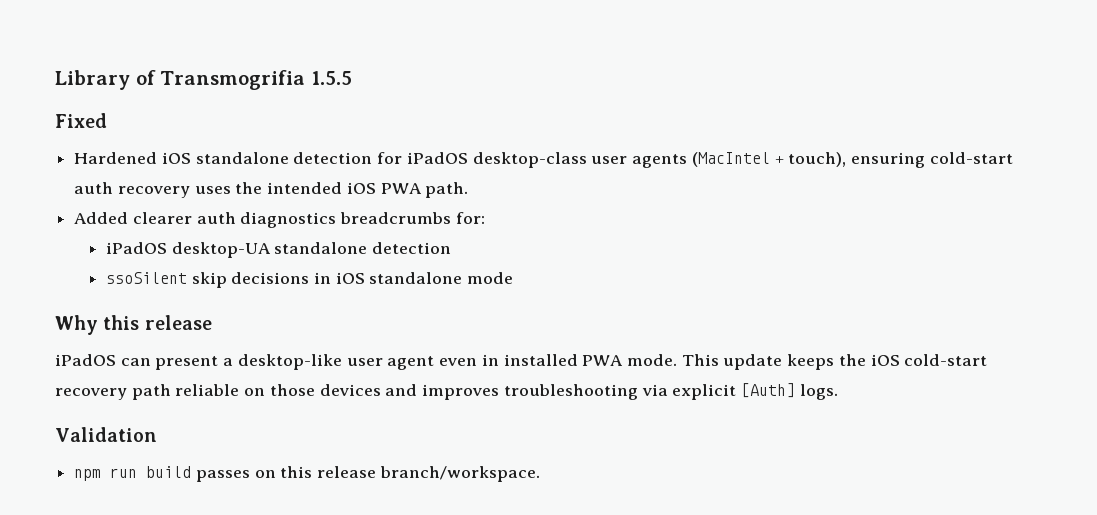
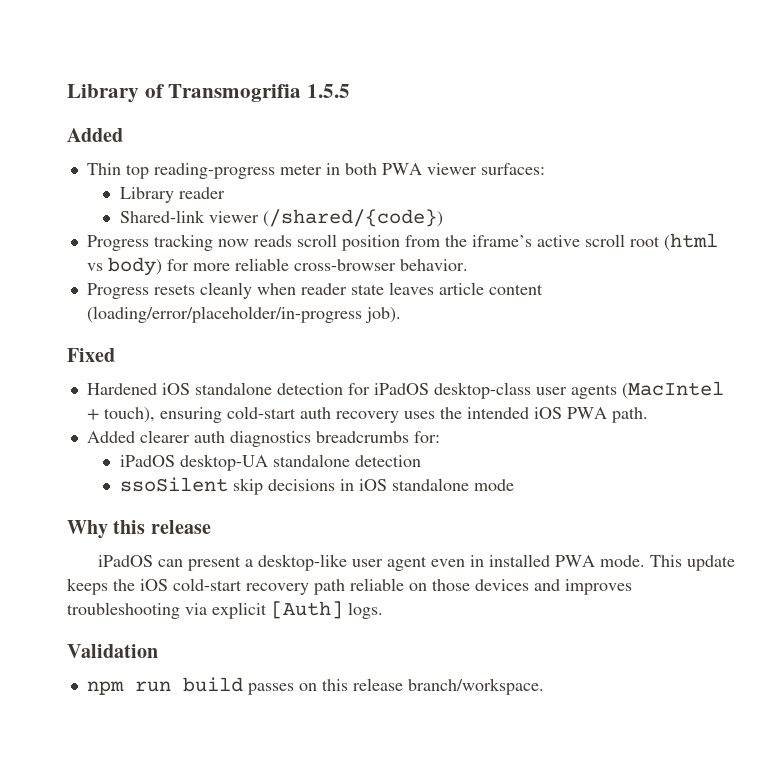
(352, 78) none -> [67,128,123,142] [86,163,545,179] [119,187,225,203] [119,209,443,227] [86,233,718,251] [86,257,468,276] [86,282,543,299] [86,306,401,323] // Added // Thin top reading-progress meter in both PWA viewer surfaces: // Library reader // Shared-link viewer (/shared/{code}) // Progress tracking now reads scroll position from the iframe’s active scroll root (html vs body) for more reliable cross-browser behavior. // Progress resets cleanly when reader state leaves article content (loading/error/placeholder/in-progress job).

